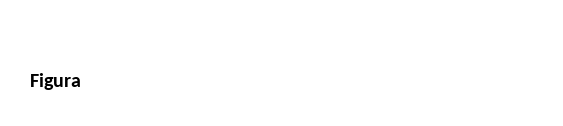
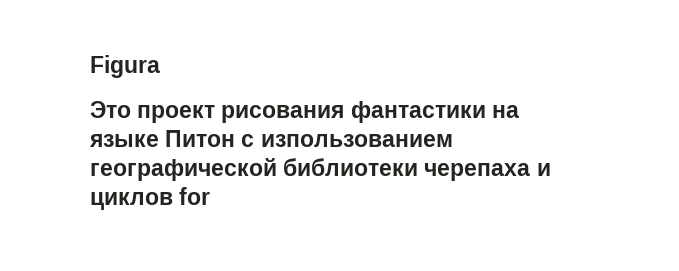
(81, 81) none -> [90,101,519,123] [89,130,453,147] [90,158,551,181] [90,187,211,210] // Это проект рисования фантастики на языке Питон с изпользованием географической библиотеки черепаха и циклов for

